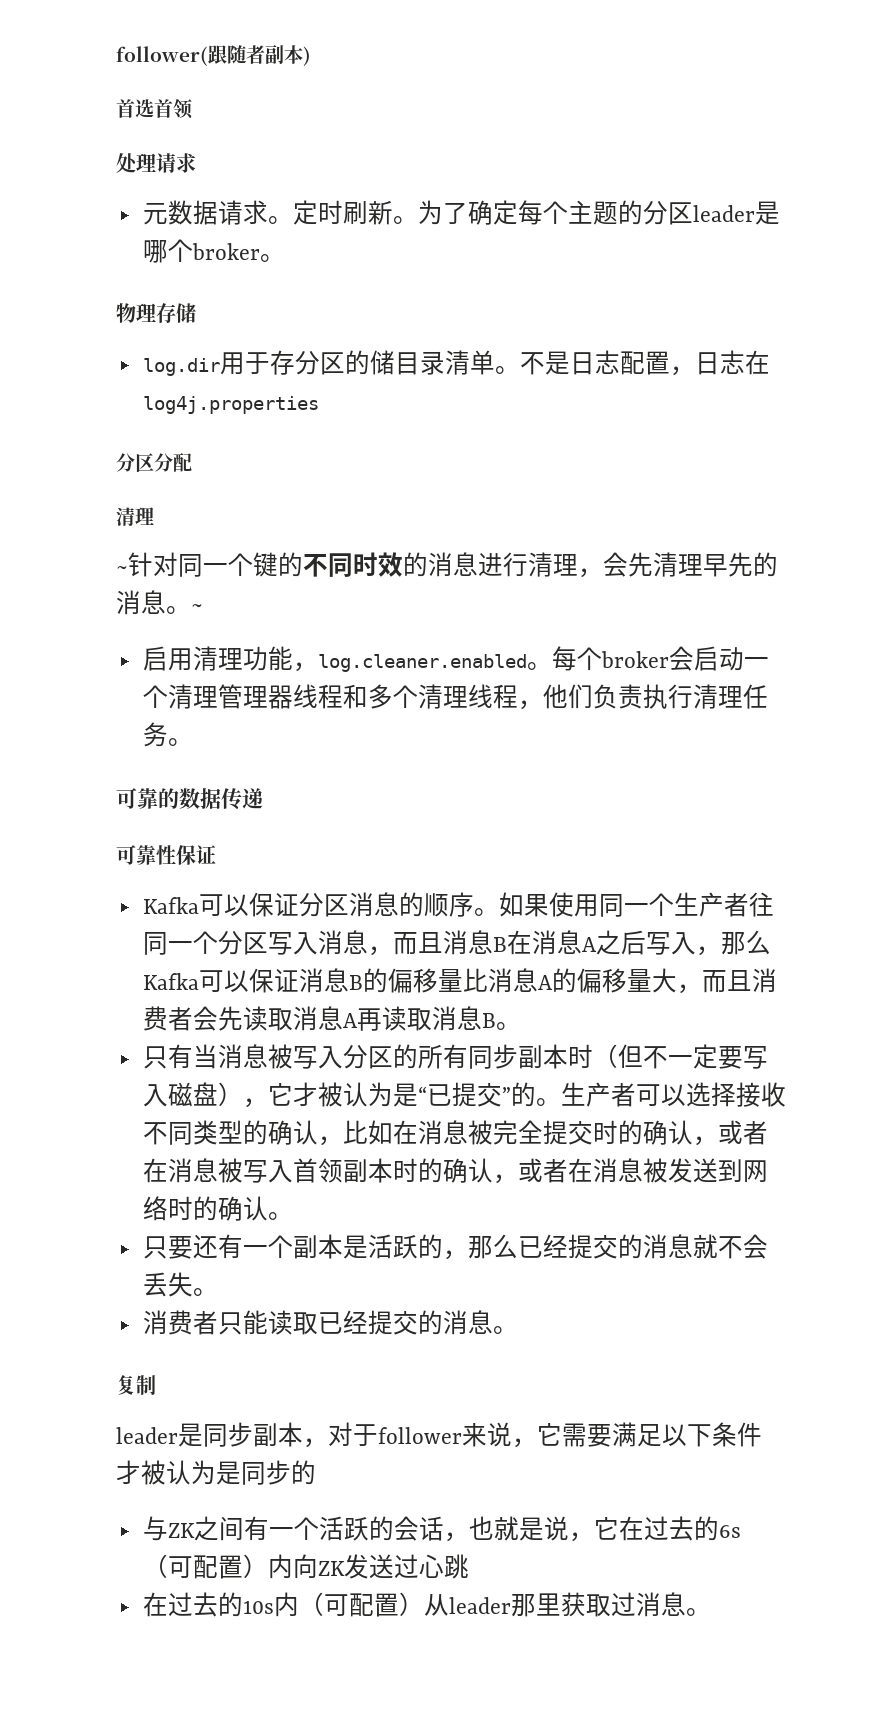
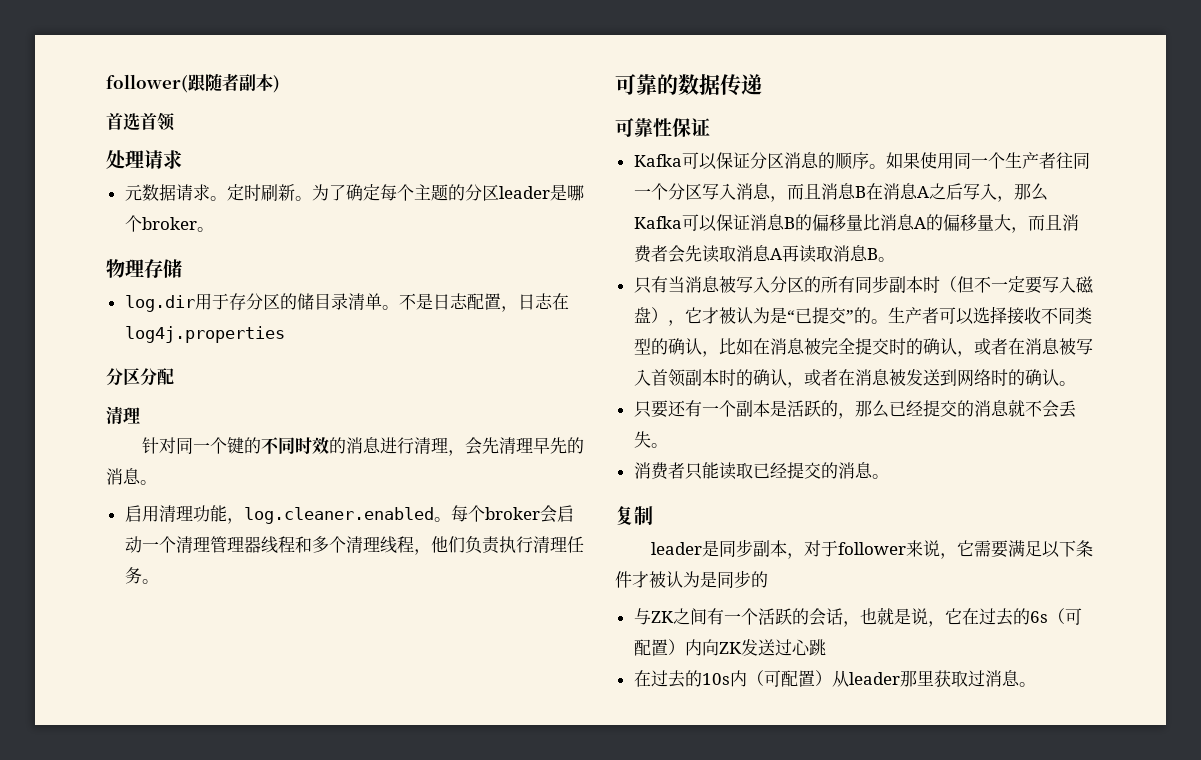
[116,566,128,574] ~ -> (140, 415) none
[191,604,203,612] ~ -> (157, 482) none

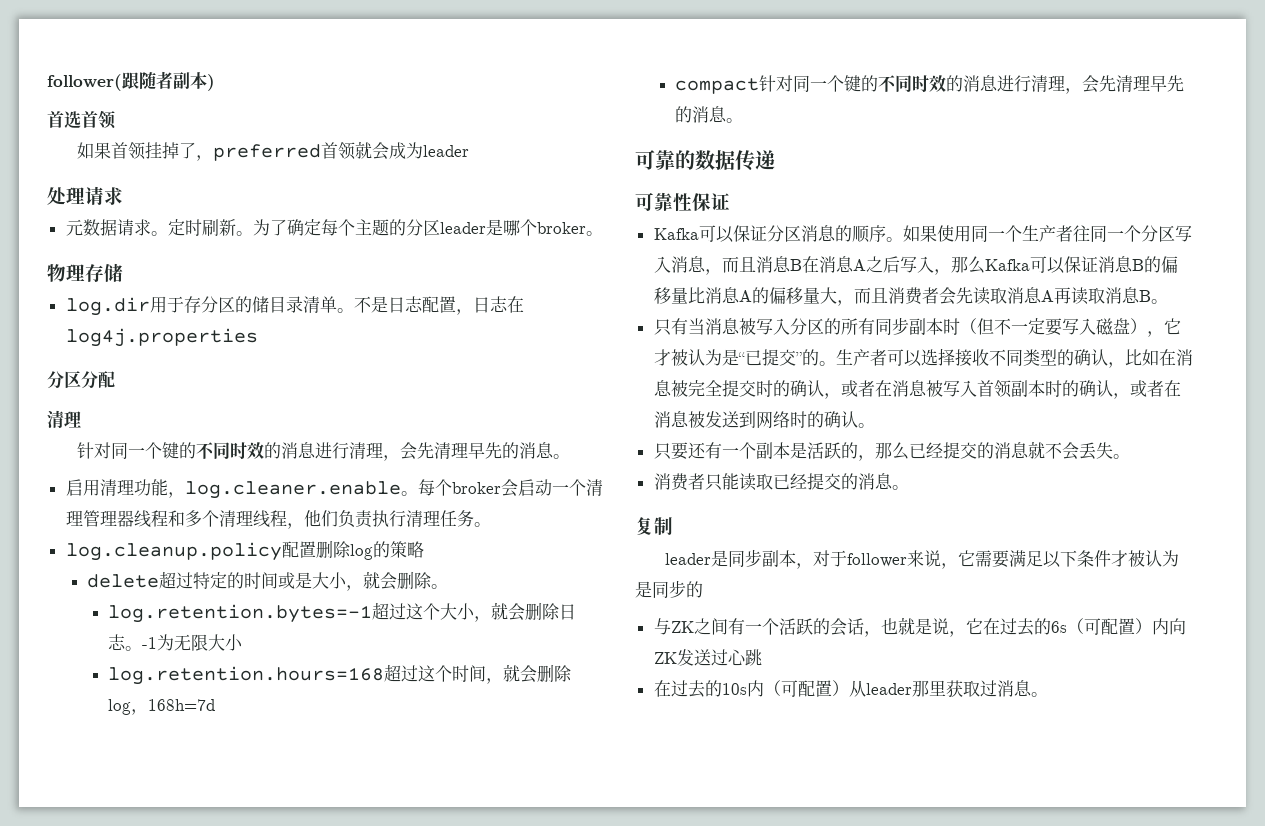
(175, 121) none -> [77,141,470,161] // 如果首领挂掉了，preferred首领就会成为leader
[243,507,434,524] log.cleaner.enabled -> [184,481,401,499] log.cleaner.enable
(159, 581) none -> [65,540,424,561] [86,571,448,591] [108,602,577,623] [108,634,244,651] [108,664,573,685] [108,699,216,715] [674,75,1184,94] [674,106,743,123] // log.cleanup.policy配置删除log的策略 // delete超过特定的时间或是大小，就会删除。 // log.retention.bytes=-1超过这个大小，就会删除日志。-1为无限大小 // log.retention.hours=168超过这个时间，就会删除log，168h=7d // compact针对同一个键的不同时效的消息进行清理，会先清理早先的消息。

